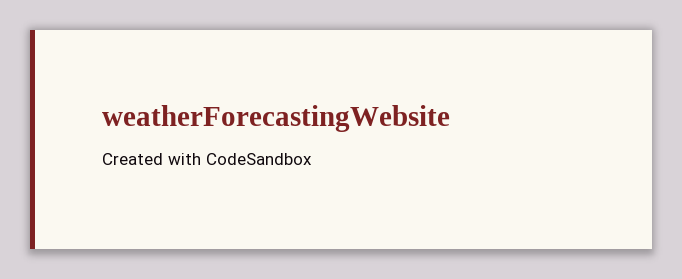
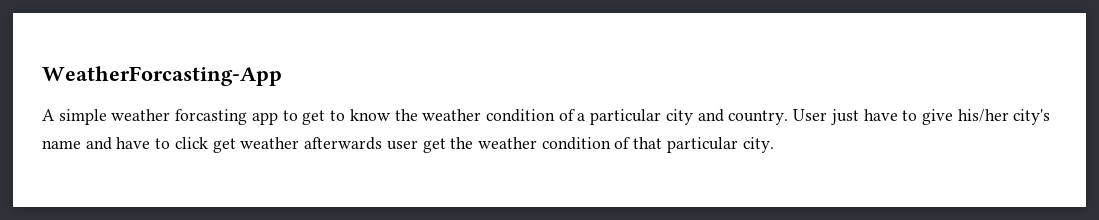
[102,105,450,132] [102,153,312,165] weatherForecastingWebsite // Created with CodeSandbox -> [42,66,282,86] [42,109,1051,125] [42,137,774,153] WeatherForcasting-App // A simple weather forcasting app to get to know the weather condition of a particular city and country. User just have to give his/her city's name and have to click get weather afterwards user get the weather condition of that particular city.

